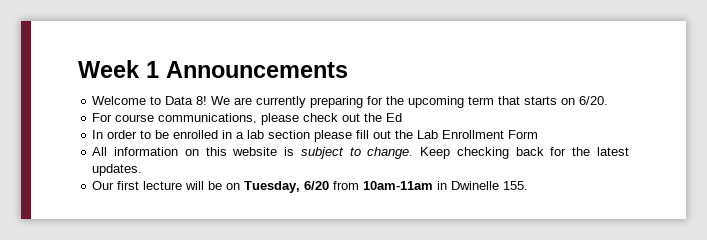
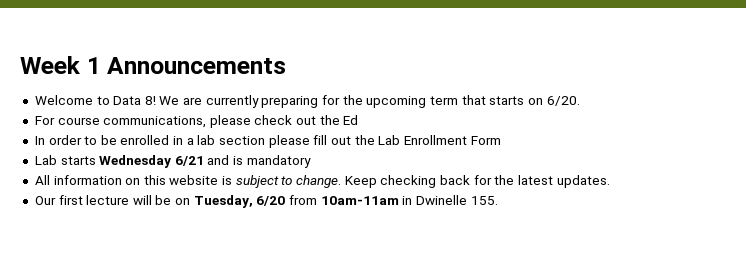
(539, 134) none -> [34,155,311,168] // Lab starts Wednesday 6/21 and is mandatory

